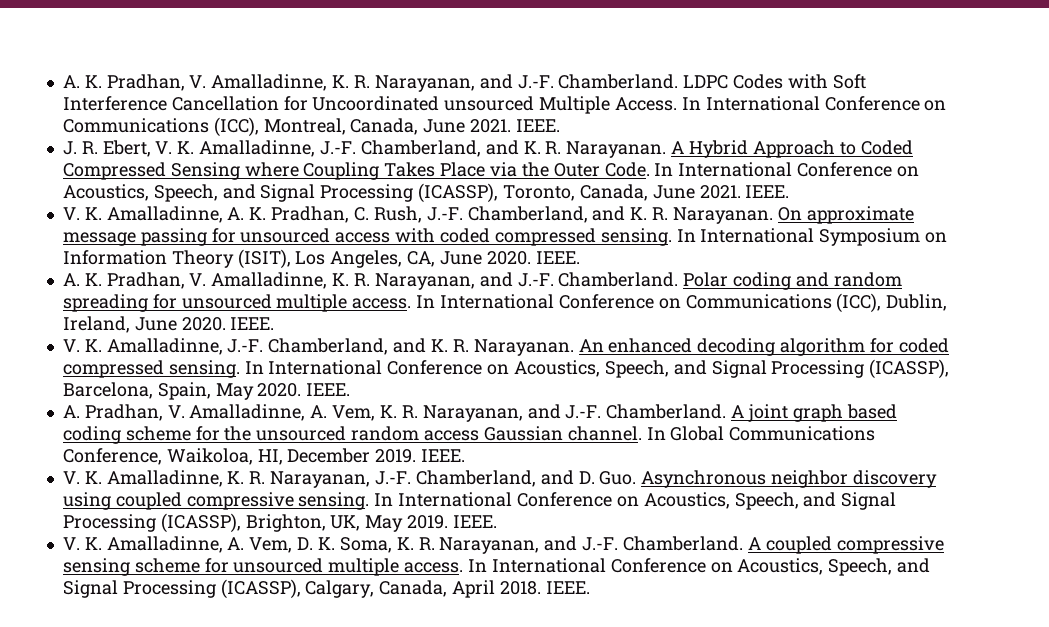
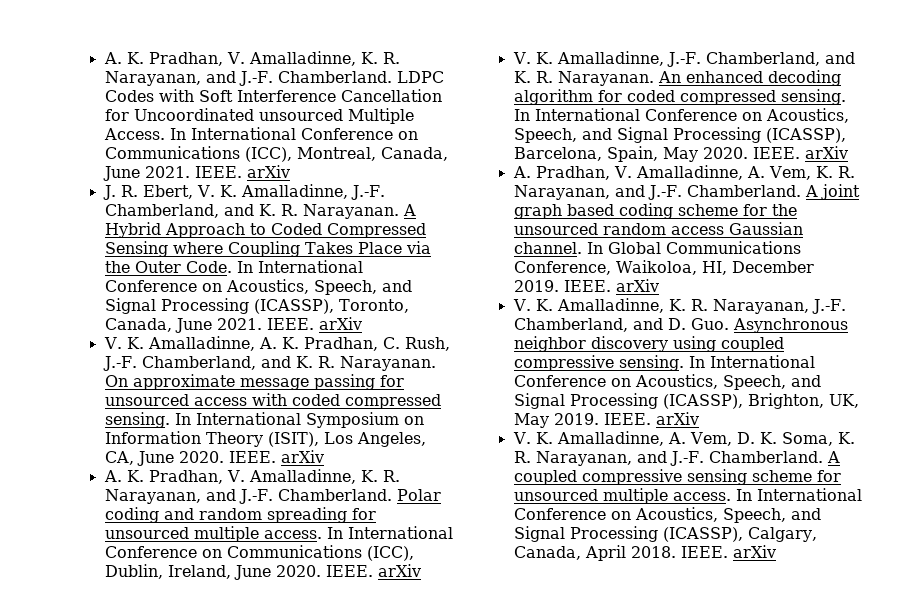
(560, 125) none -> [246,165,290,178] arXiv
(790, 191) none -> [318,317,362,330] arXiv
(580, 257) none -> [280,450,324,463] arXiv
(275, 323) none -> [377,564,421,577] arXiv
(351, 389) none -> [804,146,848,159] arXiv
(466, 455) none -> [615,279,659,292] arXiv
(497, 521) none -> [655,412,699,425] arXiv
(590, 587) none -> [732,545,776,558] arXiv

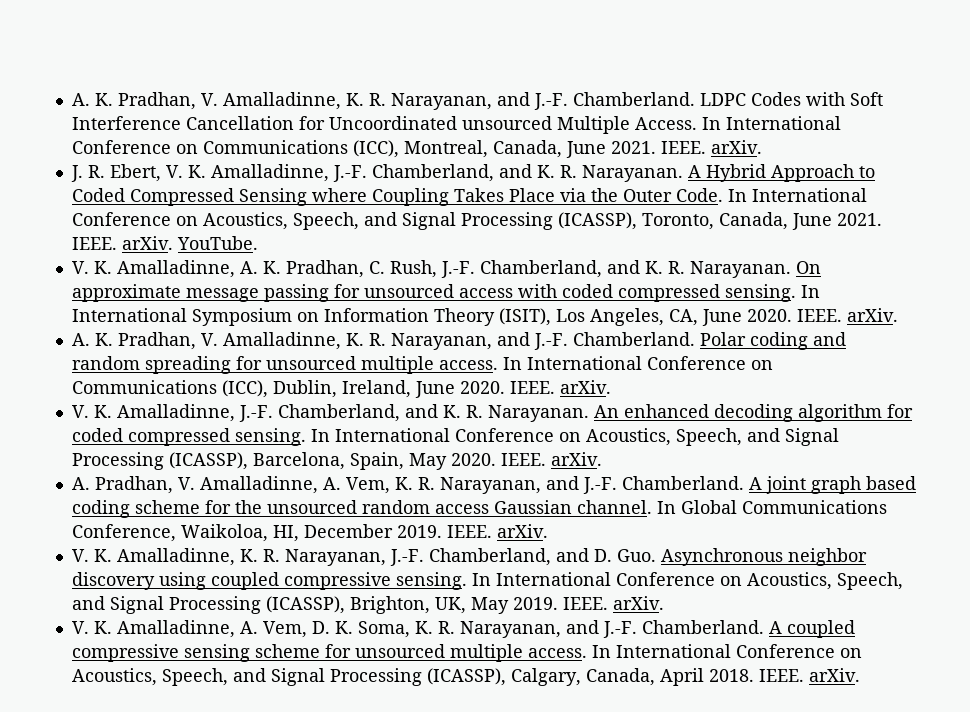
[246,165,290,178] arXiv -> [710,140,762,154] arXiv.
[318,317,362,330] arXiv -> [121,236,258,250] arXiv. YouTube.
[280,450,324,463] arXiv -> [846,308,898,322] arXiv.
[377,564,421,577] arXiv -> [559,380,611,394] arXiv.
[804,146,848,159] arXiv -> [550,452,602,466] arXiv.
[615,279,659,292] arXiv -> [496,524,548,538] arXiv.
[655,412,699,425] arXiv -> [612,596,664,610] arXiv.
[732,545,776,558] arXiv -> [808,668,860,682] arXiv.

